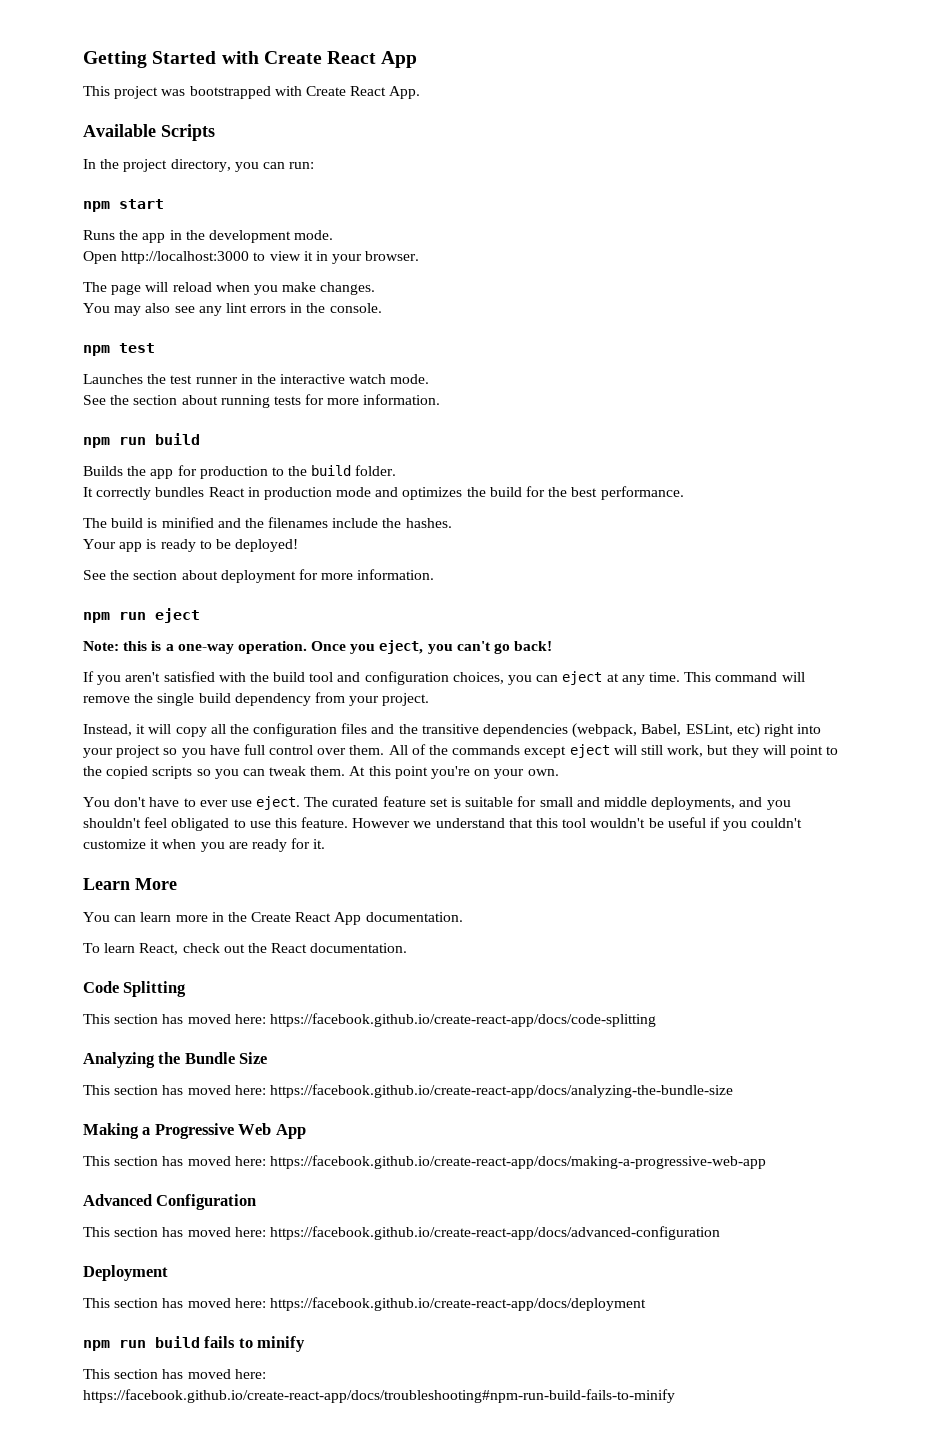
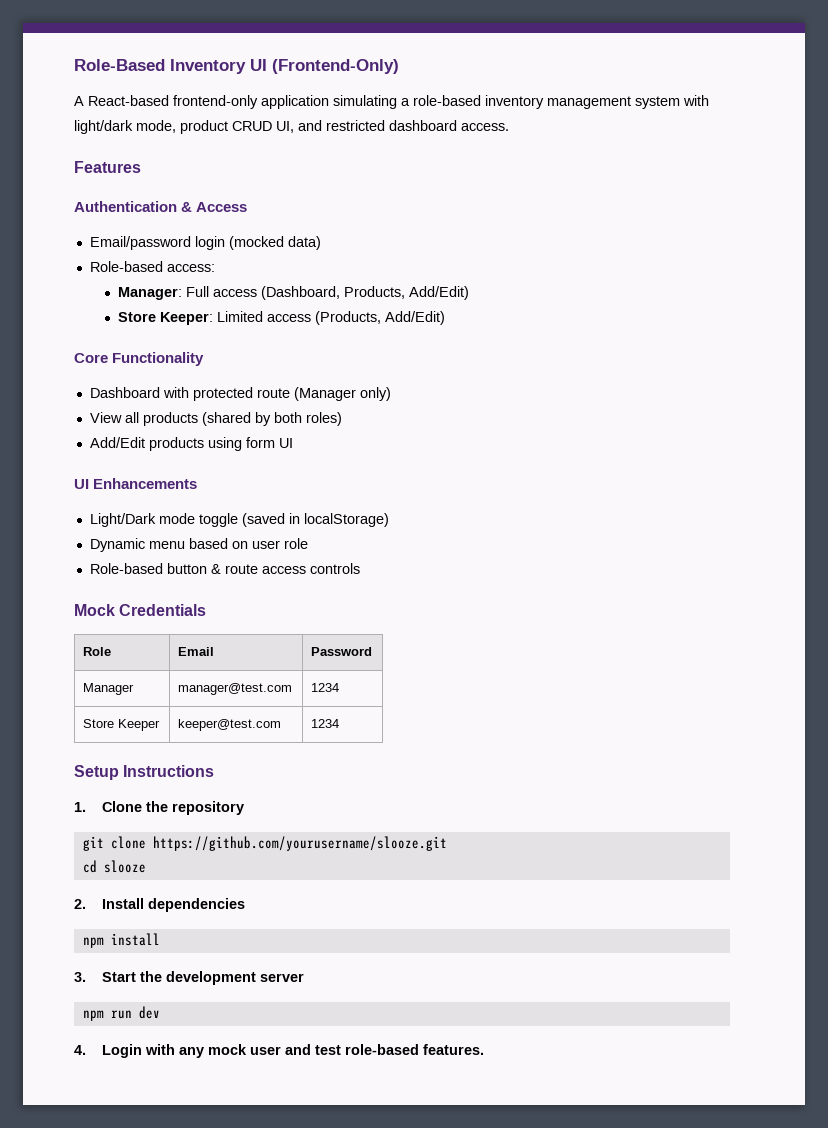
[83,51,418,68] [83,86,421,99] [83,124,215,141] [83,159,315,172] [83,199,164,212] [83,230,334,243] [83,251,420,264] [83,282,376,295] [83,303,382,316] [83,343,155,356] [83,374,430,384] [83,394,441,408] [83,433,200,448] [83,465,397,479] [83,486,684,500] [83,517,452,528] [83,539,299,552] [83,569,435,583] [83,608,200,623] [83,640,553,654] [83,671,805,685] [83,692,430,706] [83,723,822,738] [83,744,839,758] [83,766,559,779] [83,796,791,810] [83,817,803,831] [83,838,326,852] [83,878,177,890] [83,912,463,925] [83,943,408,955] [83,981,187,997] [83,1013,656,1027] [83,1052,268,1068] [83,1084,733,1098] [83,1123,306,1139] [83,1155,766,1169] [83,1194,257,1210] [83,1226,720,1240] [83,1265,168,1281] [83,1297,646,1311] [83,1336,306,1352] [83,1369,266,1379] [83,1389,675,1403] Getting Started with Create React App // This project was bootstrapped with Create React App. // Available Scripts // In the project directory, you can run: // npm start // Runs the app in the development mode. // Open http://localhost:3000 to view it in your browser. // The page will reload when you make changes. // You may also see any lint errors in the console. // npm test // Launches the test runner in the interactive watch mode. // See the section about running tests for more information. // npm run build // Builds the app for production to the build folder. // It correctly bundles React in production mode and optimizes the build for the best performance. // The build is minified and the filenames include the hashes. // Your app is ready to be deployed! // See the section about deployment for more information. // npm run eject // Note: this is a one-way operation. Once you eject, you can't go back! // If you aren't satisfied with the build tool and configuration choices, you can eject at any time. This command will remove the single build dependency from your project. // Instead, it will copy all the configuration files and the transitive dependencies (webpack, Babel, ESLint, etc) right into your project so you have full control over them. All of the commands except eject will still work, but they will point to the copied scripts so you can tweak them. At this point you're on your own. // You don't have to ever use eject. The curated feature set is suitable for small and middle deployments, and you shouldn't feel obligated to use this feature. However we understand that this tool wouldn't be useful if you couldn't customize it when you are ready for it. // Learn More // You can learn more in the Create React App documentation. // To learn React, check out the React documentation. // Code Splitting // This section has moved here: https://facebook.github.io/create-react-app/docs/code-splitting // Analyzing the Bundle Size // This section has moved here: https://facebook.github.io/create-react-app/docs/analyzing-the-bundle-size // Making a Progressive Web App // This section has moved here: https://facebook.github.io/create-react-app/docs/making-a-progressive-web-app // Advanced Configuration // This section has moved here: https://facebook.github.io/create-react-app/docs/advanced-configuration // Deployment // This section has moved here: https://facebook.github.io/create-react-app/docs/deployment // npm run build fails to minify // This section has moved here: https://facebook.github.io/create-react-app/docs/troubleshooting#npm-run-build-fails-to-minify -> [74,59,399,74] [74,95,709,109] [74,120,509,134] [74,161,141,173] [74,201,248,212] [89,236,321,250] [89,261,215,272] [118,286,470,300] [118,311,446,325] [74,352,205,366] [89,387,391,401] [89,412,342,426] [89,437,293,451] [74,478,198,489] [89,513,389,527] [89,538,308,552] [89,563,360,574] [74,604,207,616] [82,647,111,656] [177,647,214,656] [310,647,372,656] [82,683,134,695] [177,683,292,695] [310,683,339,692] [82,719,160,731] [177,719,281,731] [310,719,339,728] [74,765,215,780] [74,801,245,815] [82,836,447,851] [82,860,146,873] [74,898,246,912] [82,933,160,948] [74,971,305,985] [82,1006,160,1021] [74,1044,485,1058] Role-Based Inventory UI (Frontend-Only) // A React-based frontend-only application simulating a role-based inventory management system with light/dark mode, product CRUD UI, and restricted dashboard access. // Features // Authentication & Access // Email/password login (mocked data) // Role-based access: // Manager: Full access (Dashboard, Products, Add/Edit) // Store Keeper: Limited access (Products, Add/Edit) // Core Functionality // Dashboard with protected route (Manager only) // View all products (shared by both roles) // Add/Edit products using form UI // UI Enhancements // Light/Dark mode toggle (saved in localStorage) // Dynamic menu based on user role // Role-based button & route access controls // Mock Credentials // Role | Email | Password // Manager | manager@test.com | 1234 // Store Keeper | keeper@test.com | 1234 // Setup Instructions // 1. Clone the repository // git clone https://github.com/yourusername/slooze.git // cd slooze // 2. Install dependencies // npm install // 3. Start the development server // npm run dev // 4. Login with any mock user and test role-based features.

